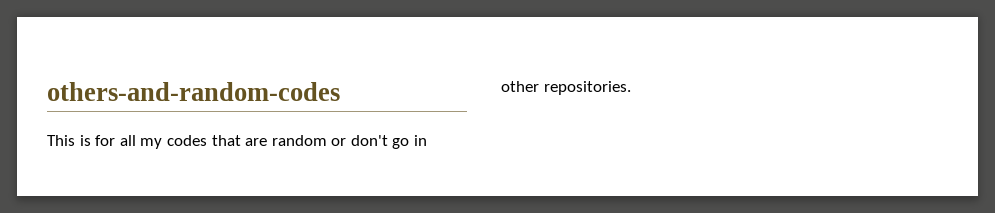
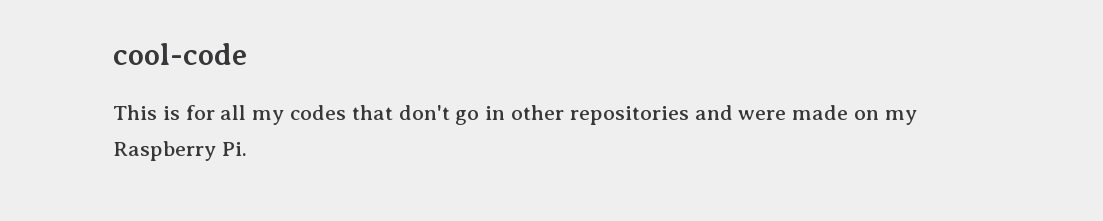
[47,82,340,101] others-and-random-codes -> [113,43,247,65] cool-code
[245,135,347,146] are random or -> (393, 112) none
[543,81,631,95] repositories. -> [569,105,917,125] [113,141,247,161] repositories and were made on my Raspberry Pi.

